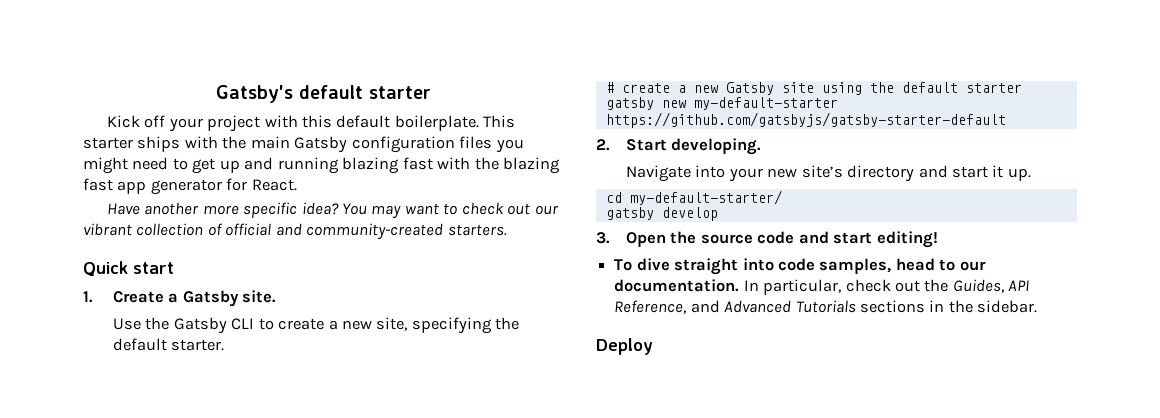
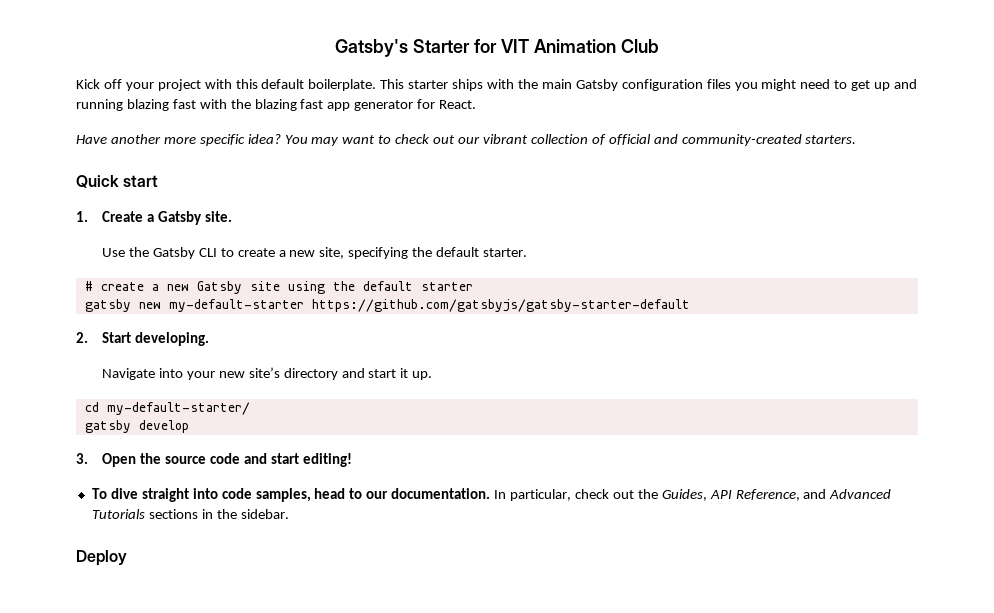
[299,85,431,99] default starter -> [413,39,659,53] Starter for VIT Animation Club

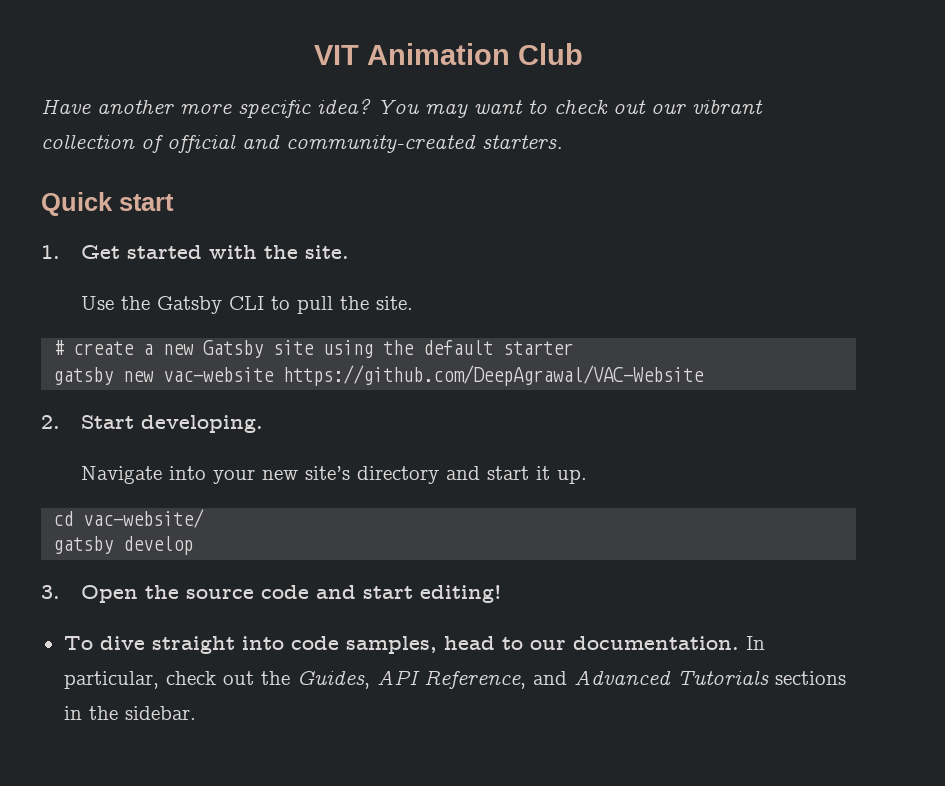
[335,39,498,57] Gatsby's Starter for -> (314, 55) none
[76,79,918,91] [76,99,477,111] // Kick off your project with this default boilerplate. This starter ships with the main Gatsby configuration files you might need to get up and running blazing fast with the blazing fast app generator for React. -> (583, 54) none
[102,211,202,225] Create a Gatsby -> [80,245,298,259] Get started with the
[237,247,528,259] create a new site, specifying the default starter. -> [296,296,413,314] pull the site.
[168,299,690,312] my-default-starter https://github.com/gatsbyjs/gatsby-starter-default -> [163,365,705,386] vac-website https://github.com/DeepAgrawal/VAC-Website
[106,402,250,415] my-default-starter/ -> [83,509,205,528] vac-website/
[76,550,127,566] // Deploy -> (196, 713) none

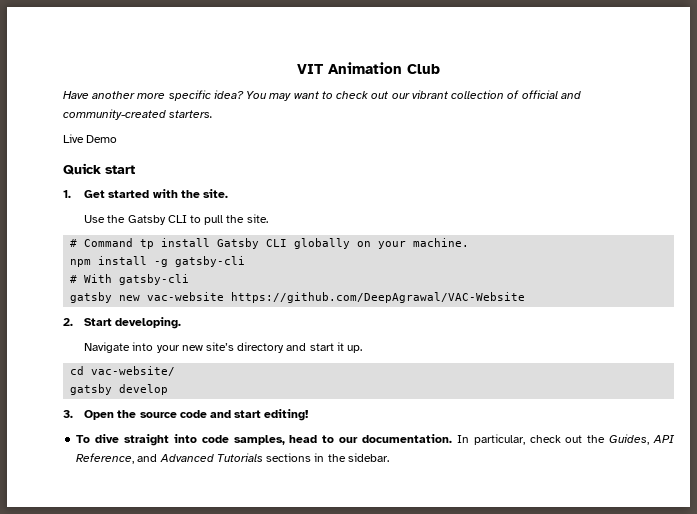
(563, 142) none -> [63,134,118,143] // Live Demo
[73,340,574,358] create a new Gatsby site using the default starter -> [84,238,470,249] [70,256,246,267] [70,274,190,285] Command tp install Gatsby CLI globally on your machine. // npm install -g gatsby-cli // # With gatsby-cli

